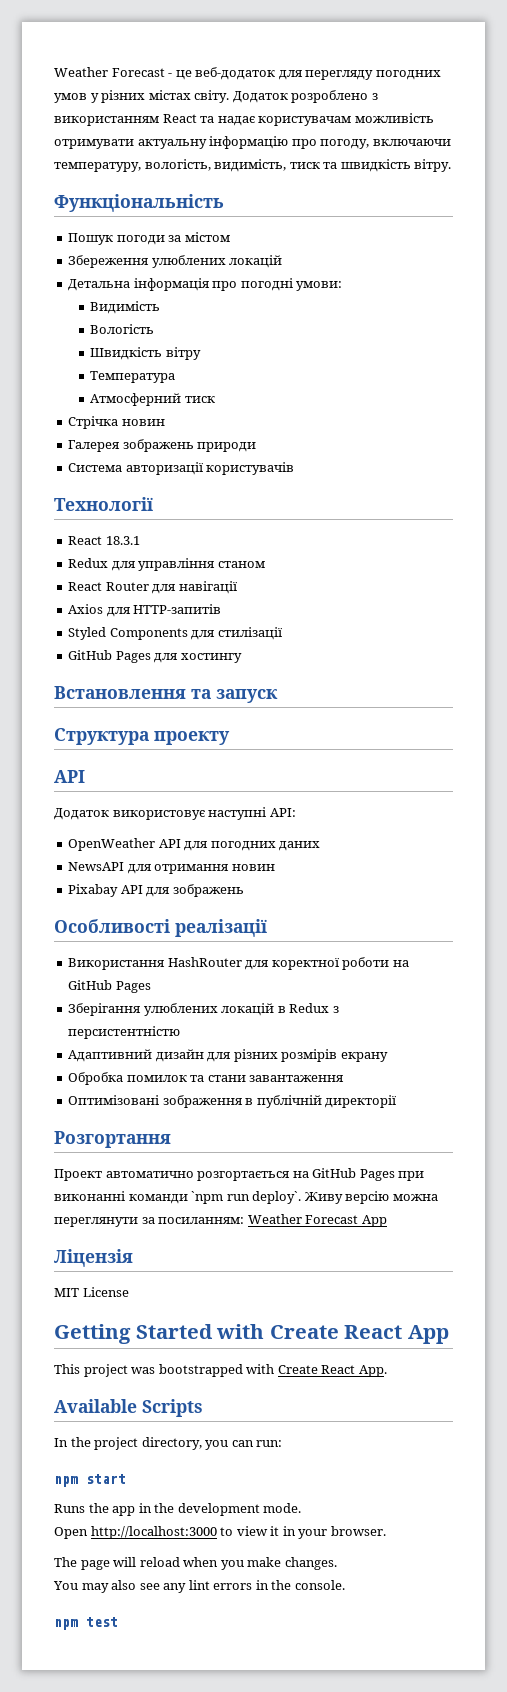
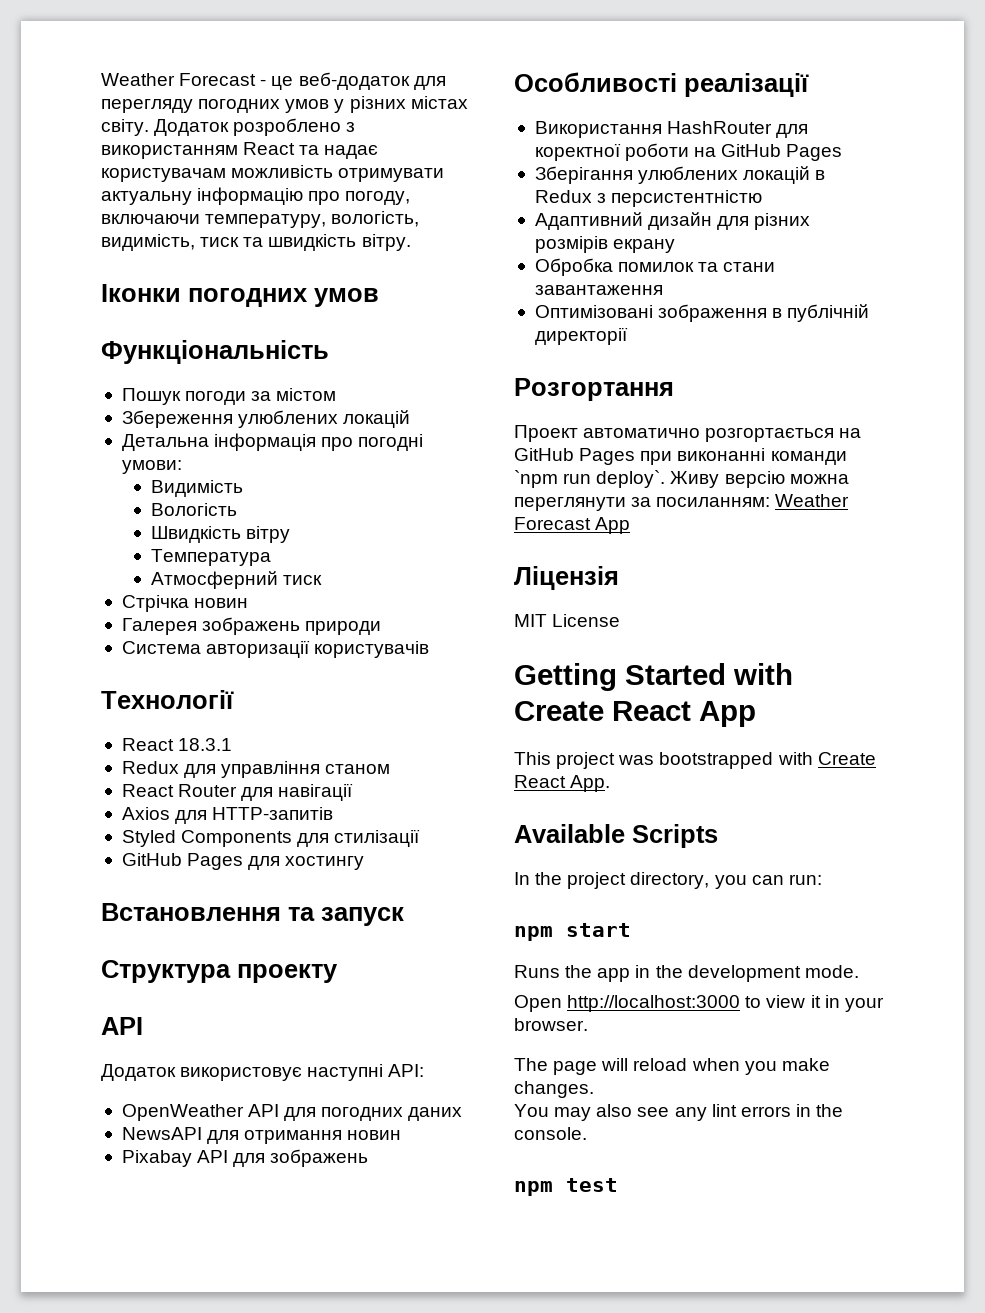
(452, 165) none -> [101,284,379,307] // Іконки погодних умов

